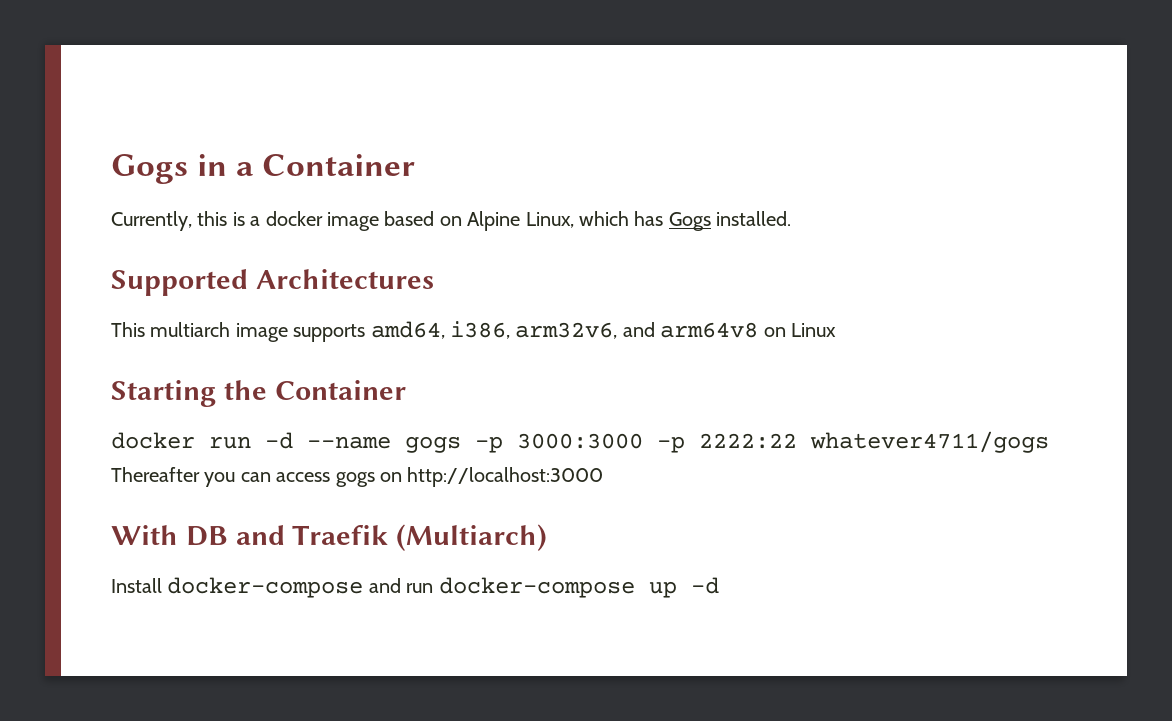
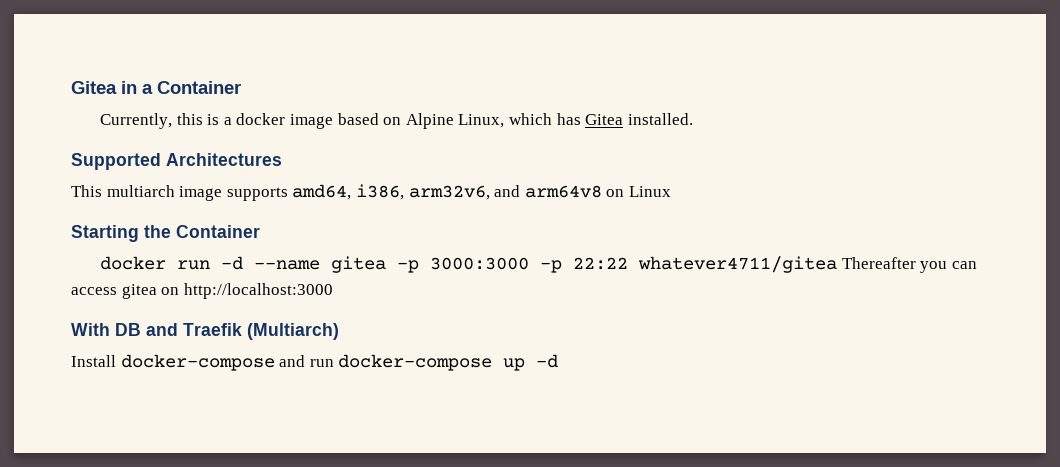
[111,154,188,184] Gogs -> [71,81,117,94] Gitea
[668,212,711,231] Gogs -> [585,114,624,125] Gitea
[405,436,461,453] gogs -> [331,256,387,273] gitea
[699,431,1049,453] 2222:22 whatever4711/gogs -> [573,256,838,273] 22:22 whatever4711/gitea
[335,472,375,487] gogs -> [121,284,157,299] gitea

